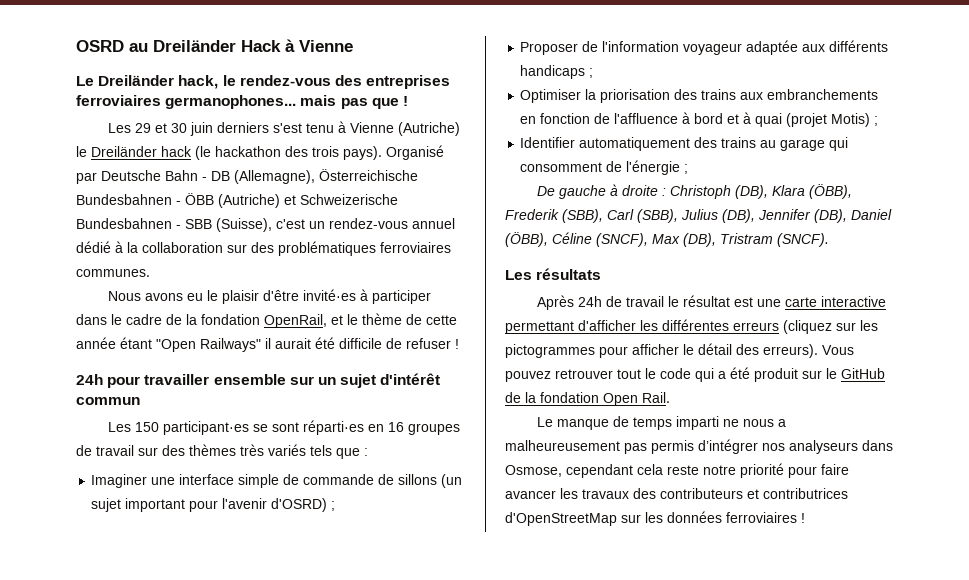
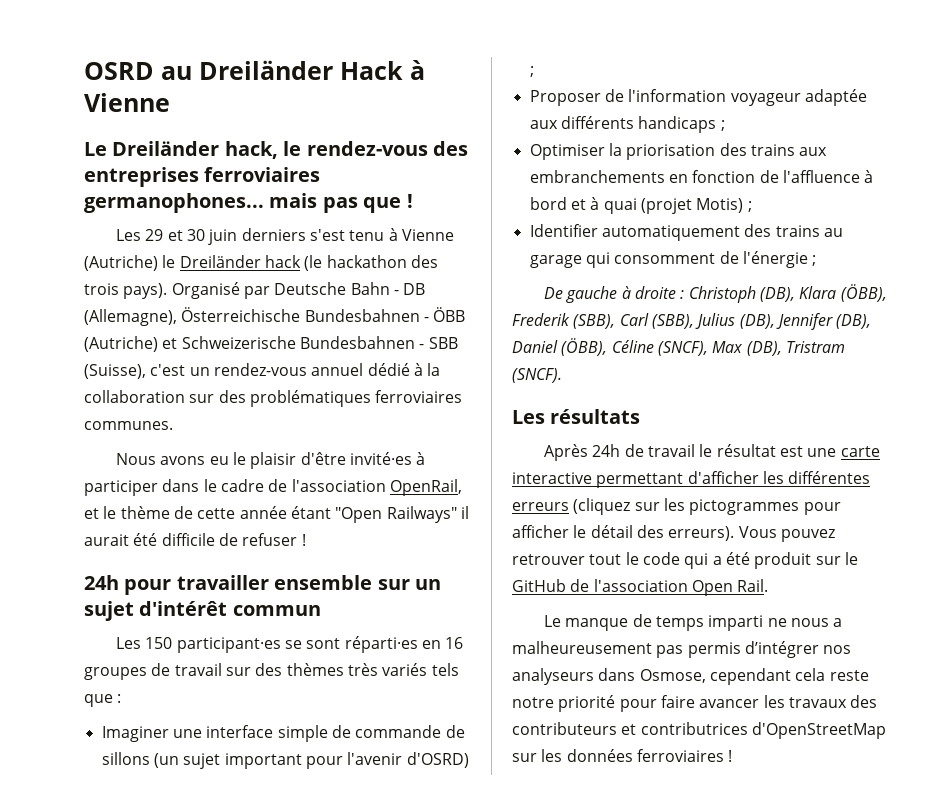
[186,314,260,325] la fondation -> [291,479,386,492] l'association
[525,392,599,403] la fondation -> [593,579,688,592] l'association

